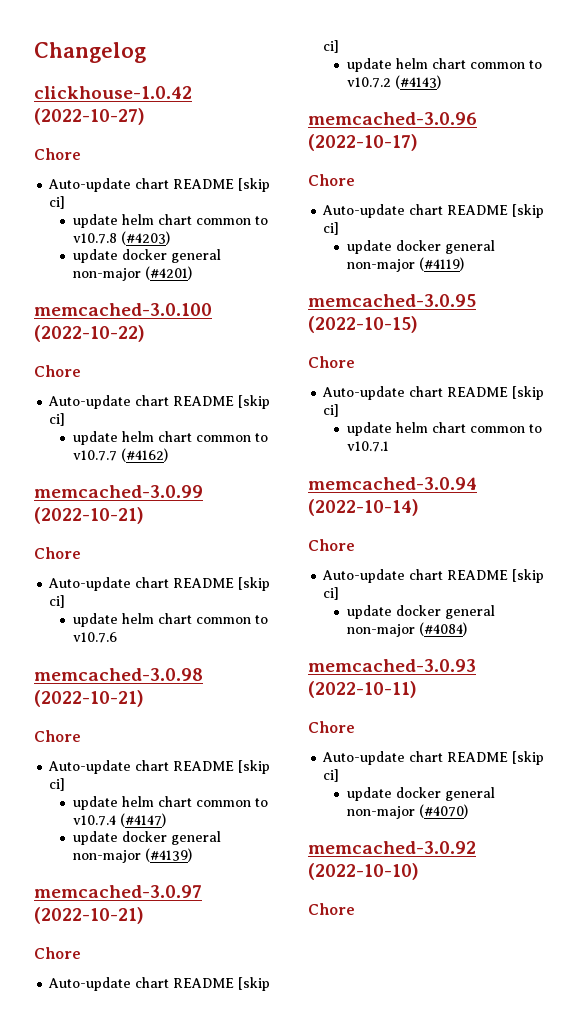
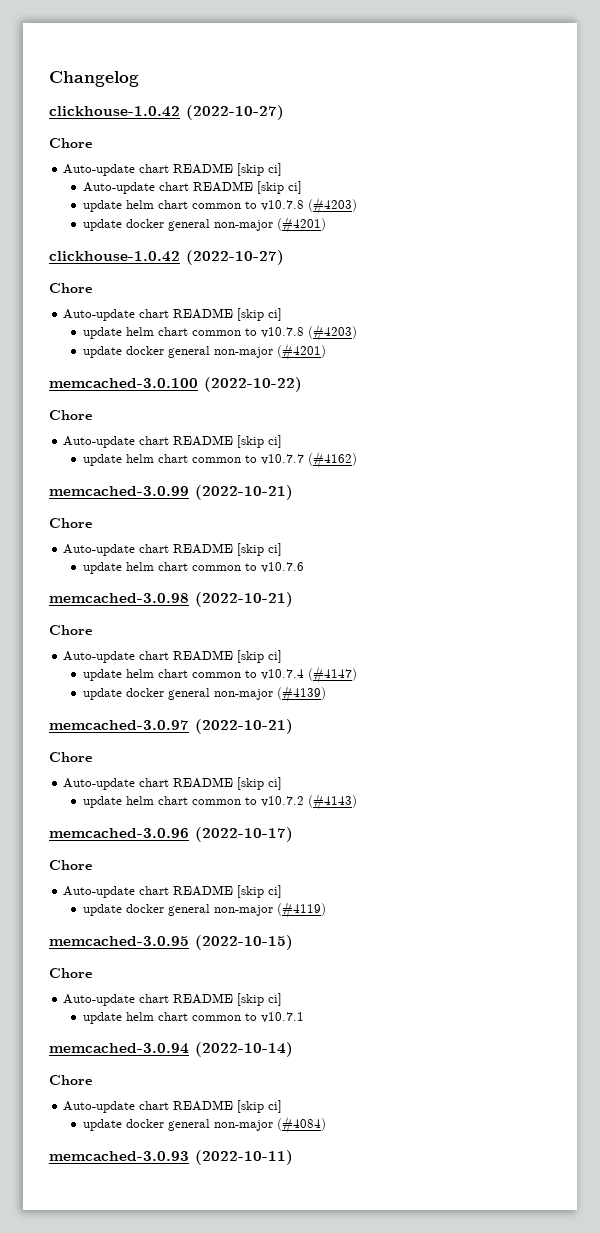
(66, 202) none -> [82,181,302,194] [82,197,357,214] [82,216,326,233] [49,250,284,265] [49,283,92,293] [63,308,283,321] // Auto-update chart README [skip ci] // update helm chart common to v10.7.8 (#4203) // update docker general non-major (#4201) // clickhouse-1.0.42 (2022-10-27) // Chore // Auto-update chart README [skip ci]
[308,721,355,733] [322,751,545,765] [323,769,340,782] [347,787,496,801] [347,804,469,819] [308,841,476,854] [308,863,419,880] [308,903,355,915] // Chore // Auto-update chart README [skip ci] // update docker general non-major (#4070) // memcached-3.0.92 (2022-10-10) // Chore -> (293, 1157) none

